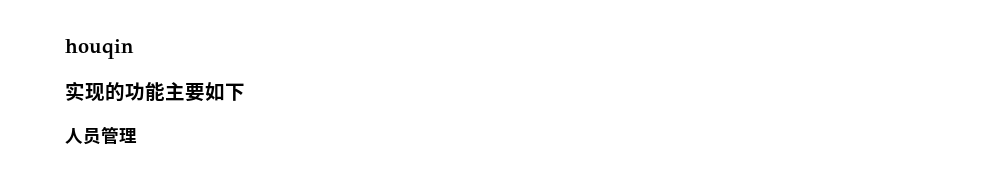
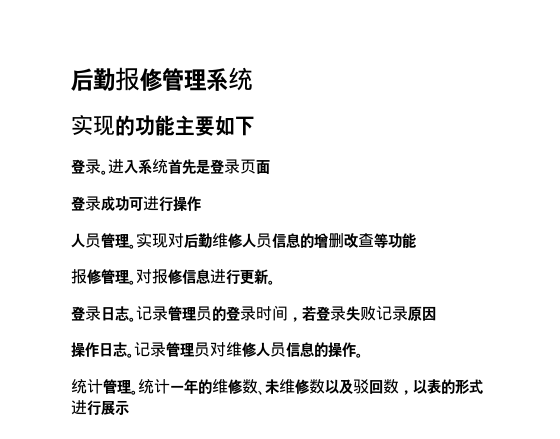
[65,39,134,59] houqin -> [71,67,253,91] 后勤报修管理系统
[65,126,137,145] 人员管理 -> [71,159,270,175] [71,196,201,211] [71,232,416,249] [71,269,275,285] [71,305,436,322] [71,342,363,358] [71,379,483,395] [71,400,129,415] 登录。进入系统首先是登录页面 // 登录成功可进行操作 // 人员管理。实现对后勤维修人员信息的增删改查等功能 // 报修管理。对报修信息进行更新。 // 登录日志。记录管理员的登录时间，若登录失败记录原因 // 操作日志。记录管理员对维修人员信息的操作。 // 统计管理。统计一年的维修数、未维修数以及驳回数，以表的形式进行展示

